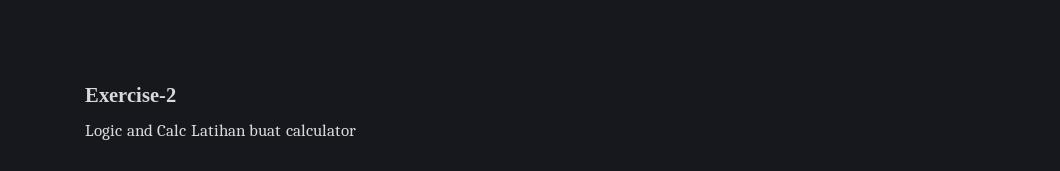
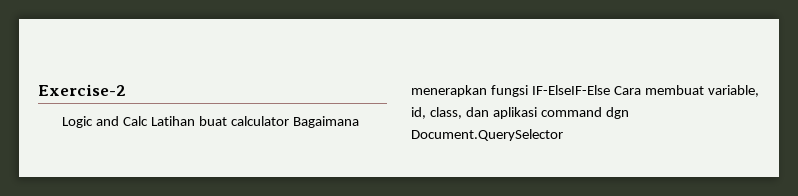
(356, 130) none -> [292,116,359,128] [411,85,759,97] [411,107,629,119] [411,129,563,141] Bagaimana menerapkan fungsi IF-ElseIF-Else Cara membuat variable, id, class, dan aplikasi command dgn Document.QuerySelector

